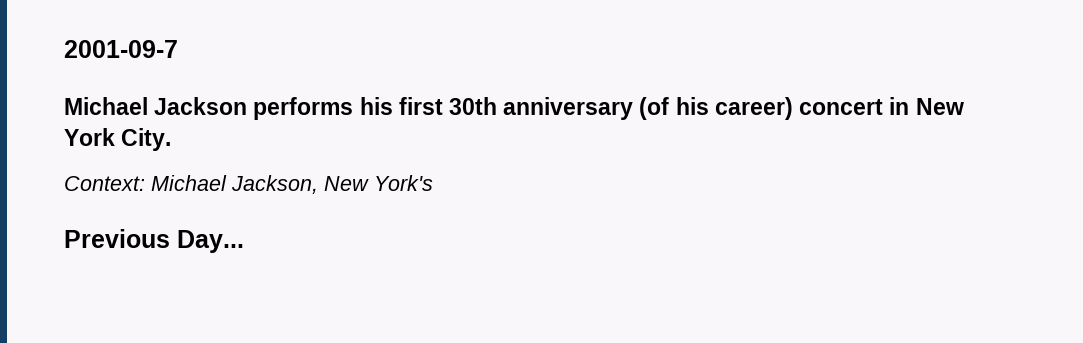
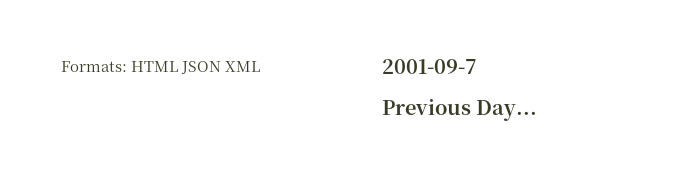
[64,40,178,58] [64,97,964,120] [64,128,172,151] [64,175,433,194] 2001-09-7 // Michael Jackson performs his first 30th anniversary (of his career) concert in New York City. // Context: Michael Jackson, New York's -> [61,61,261,74] [382,59,477,74] Formats: HTML JSON XML // 2001-09-7

